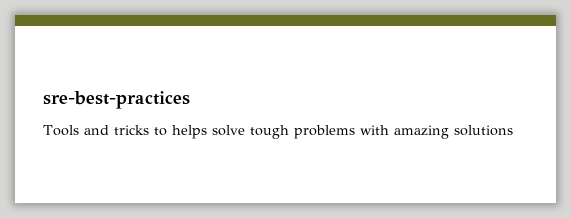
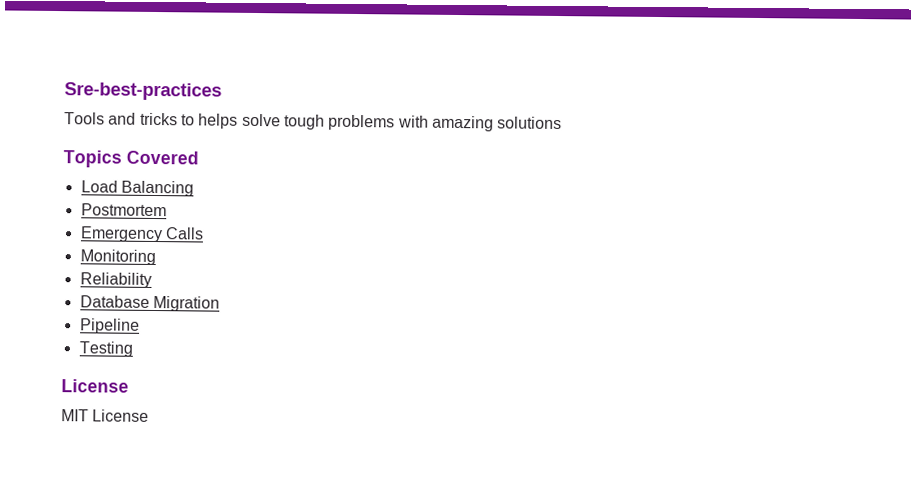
[43,91,190,109] sre-best-practices -> [64,82,222,101] Sre-best-practices
(513, 130) none -> [63,150,199,168] [80,180,194,197] [80,203,167,217] [79,226,204,243] [79,249,156,266] [79,272,152,288] [79,295,220,312] [79,318,140,334] [78,341,133,357] [61,379,129,393] [61,409,150,422] // Topics Covered // Load Balancing // Postmortem // Emergency Calls // Monitoring // Reliability // Database Migration // Pipeline // Testing // License // MIT License

